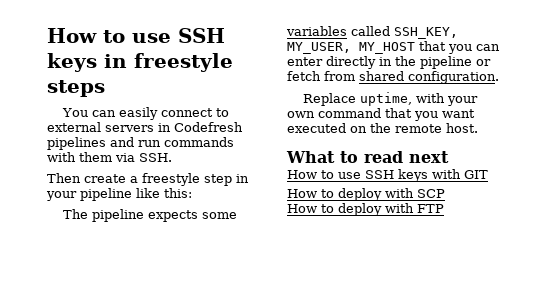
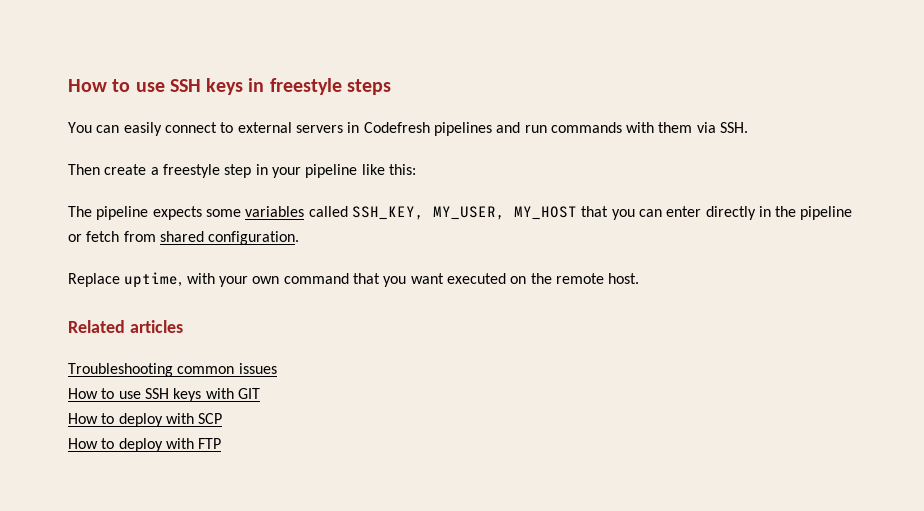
[286,151,449,163] What to read next -> [68,320,183,333] [68,363,277,377] Related articles // Troubleshooting common issues

